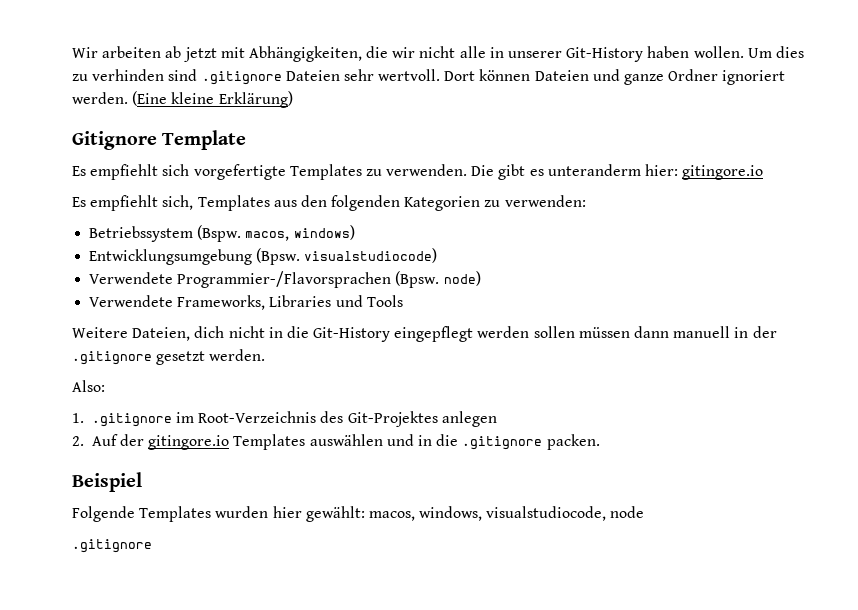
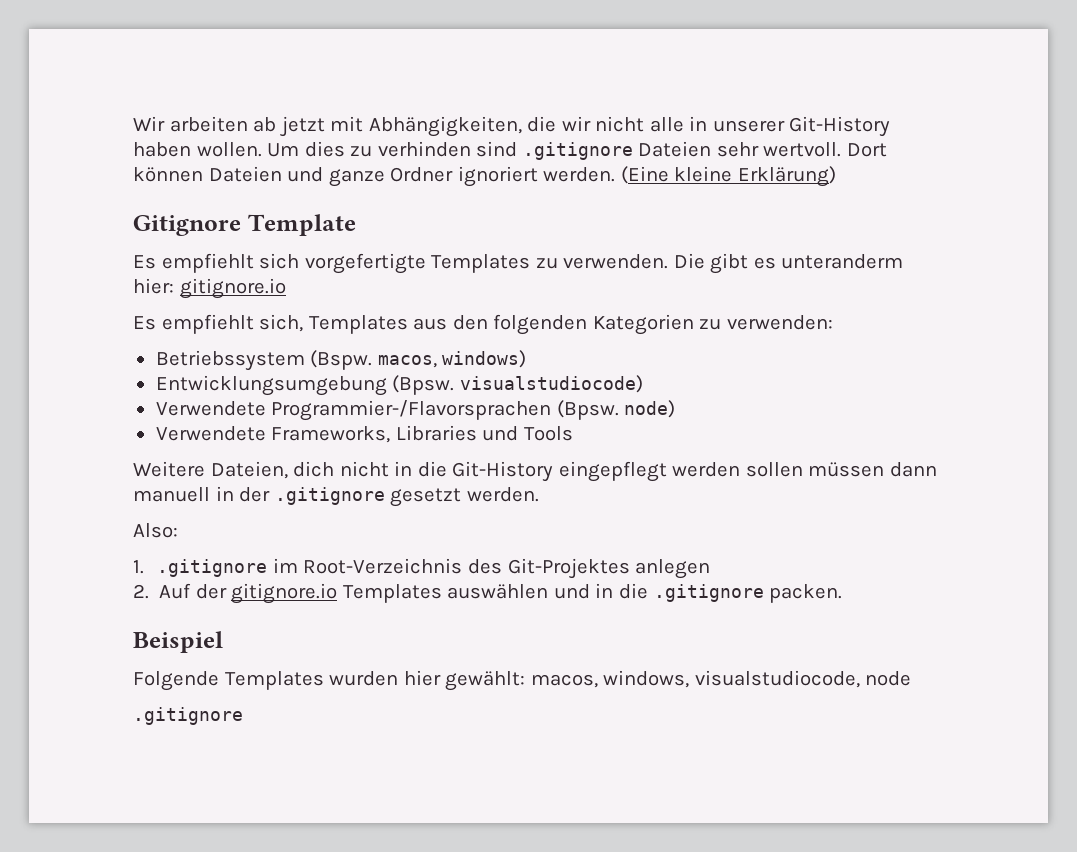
[682,165,764,180] gitingore.io -> [179,278,286,299] gitignore.io
[148,435,230,450] gitingore.io -> [231,583,338,604] gitignore.io

